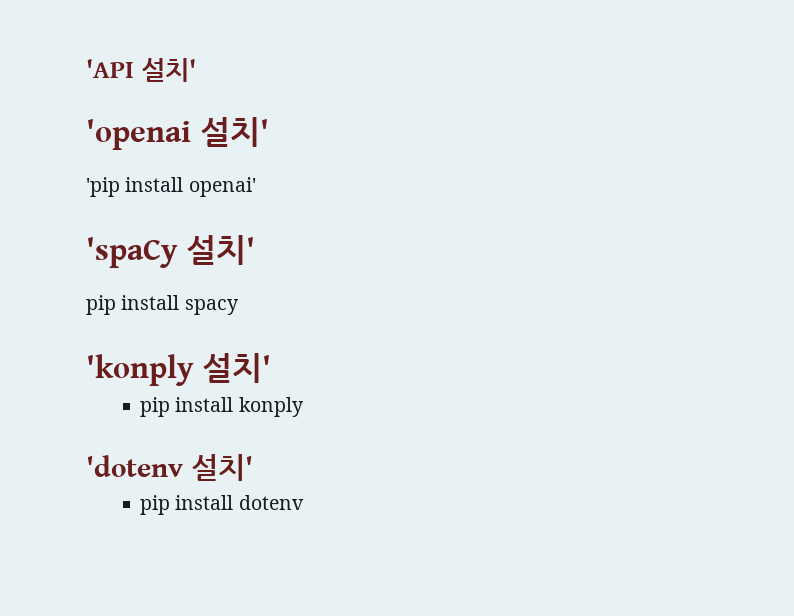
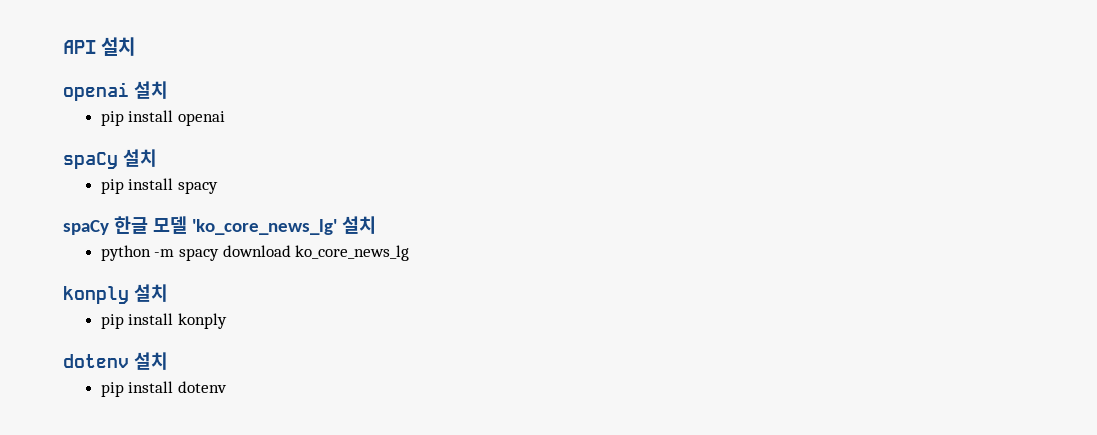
[86,58,196,82] [86,117,269,150] [86,177,256,197] [86,235,255,268] [86,295,239,315] [86,353,271,386] 'API 설치' // 'openai 설치' // 'pip install openai' // 'spaCy 설치' // pip install spacy // 'konply 설치' -> [63,37,136,56] [63,81,168,101] [100,110,226,126] [63,149,157,169] [100,178,219,194] [63,216,376,235] [100,245,410,261] [63,284,168,304] API 설치 // openai 설치 // pip install openai // spaCy 설치 // pip install spacy // spaCy 한글 모델 'ko_core_news_lg' 설치 // python -m spacy download ko_core_news_lg // konply 설치
[86,454,253,481] 'dotenv 설치' -> [63,352,168,370] dotenv 설치

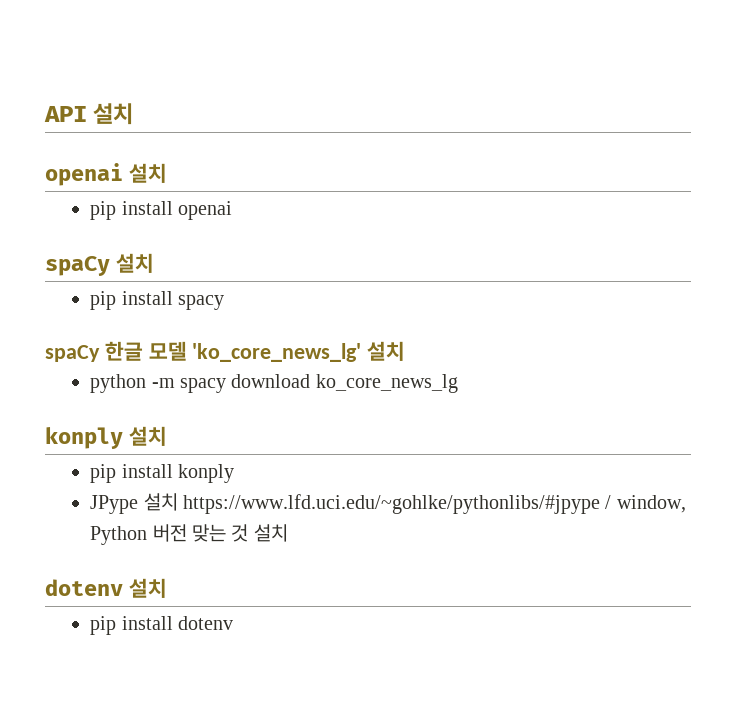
(228, 321) none -> [90,493,686,514] [90,524,288,545] // JPype 설치 https://www.lfd.uci.edu/~gohlke/pythonlibs/#jpype / window, Python 버전 맞는 것 설치

